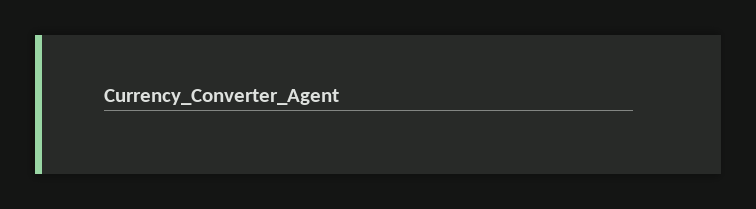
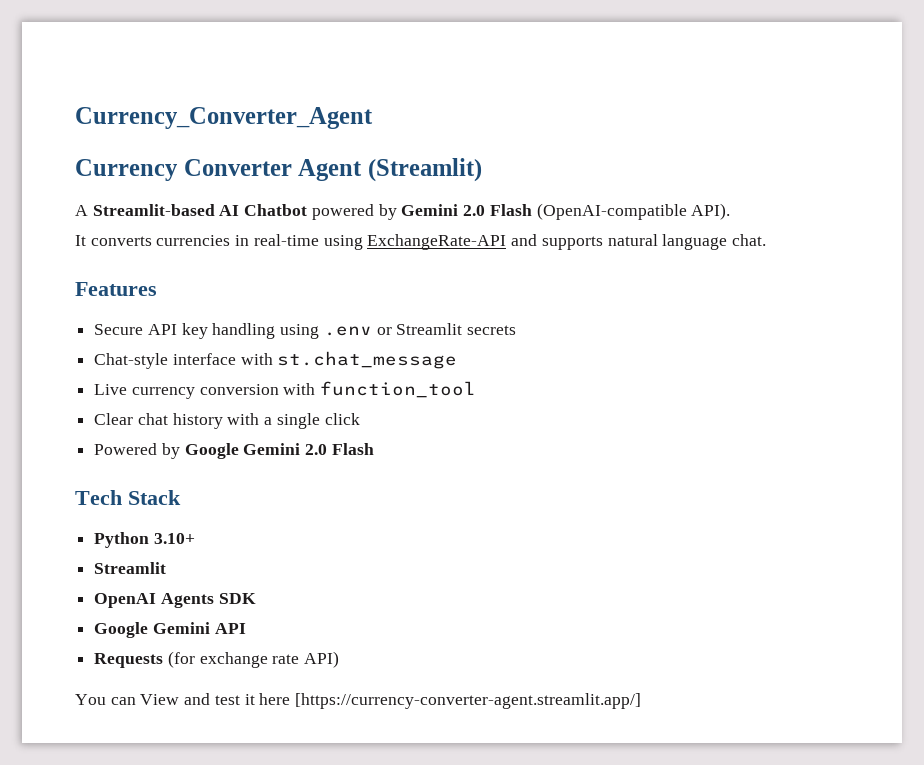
(339, 97) none -> [75,158,482,182] [75,203,731,220] [75,234,766,250] [75,282,157,296] [94,323,517,339] [94,351,458,369] [94,381,477,399] [94,413,360,429] [94,443,374,459] [75,490,181,505] [94,532,195,548] [94,562,167,574] [94,593,256,608] [94,622,246,638] [94,651,340,668] [75,693,642,709] // Currency Converter Agent (Streamlit) // A Streamlit-based AI Chatbot powered by Gemini 2.0 Flash (OpenAI-compatible API). // It converts currencies in real-time using ExchangeRate-API and supports natural language chat. // Features // Secure API key handling using .env or Streamlit secrets // Chat-style interface with st.chat_message // Live currency conversion with function_tool // Clear chat history with a single click // Powered by Google Gemini 2.0 Flash // Tech Stack // Python 3.10+ // Streamlit // OpenAI Agents SDK // Google Gemini API // Requests (for exchange rate API) // You can View and test it here [https://currency-converter-agent.streamlit.app/]

